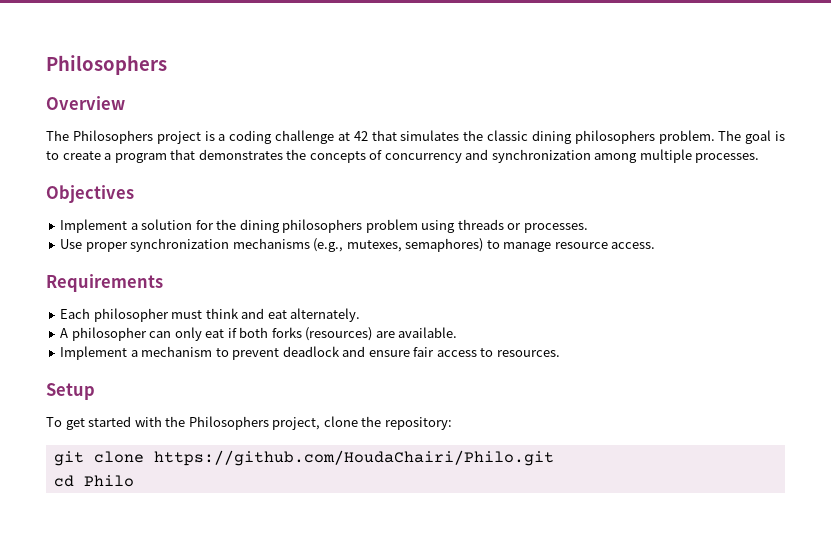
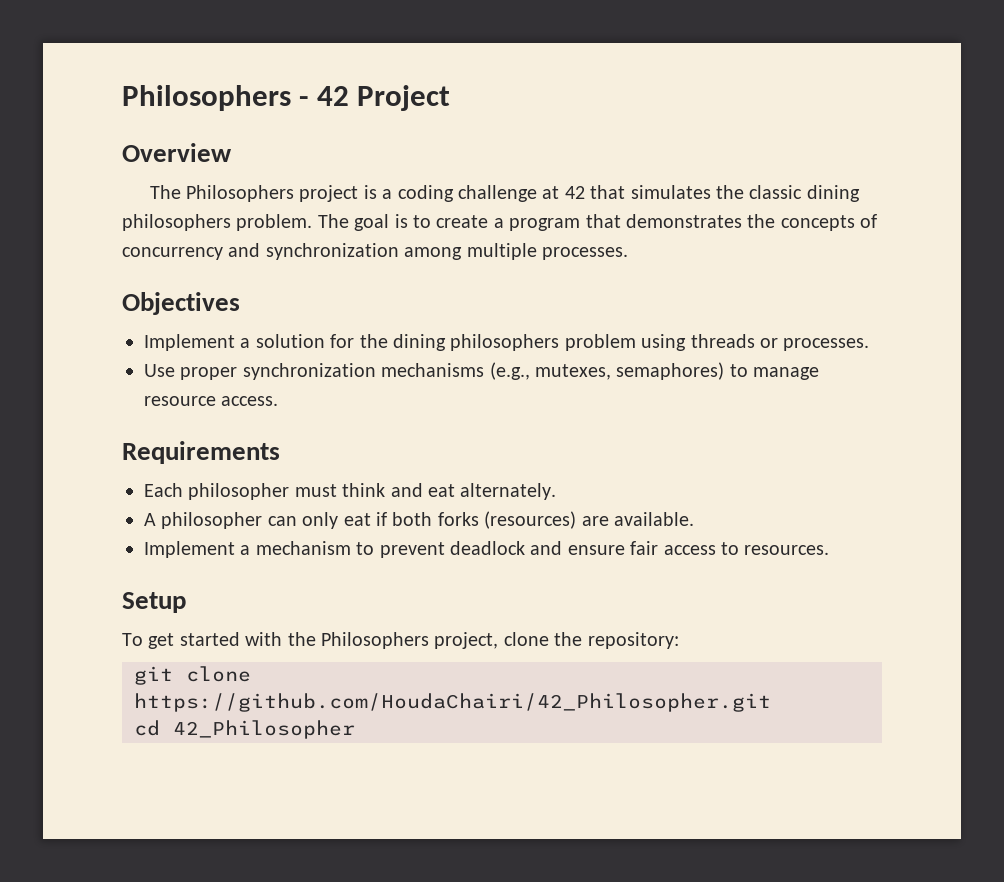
[46,55,167,75] Philosophers -> [122,85,451,111] Philosophers - 42 Project
[153,450,554,466] https://github.com/HoudaChairi/Philo.git -> [134,693,771,712] https://github.com/HoudaChairi/42_Philosopher.git
[83,475,134,487] Philo -> [173,720,355,739] 42_Philosopher

